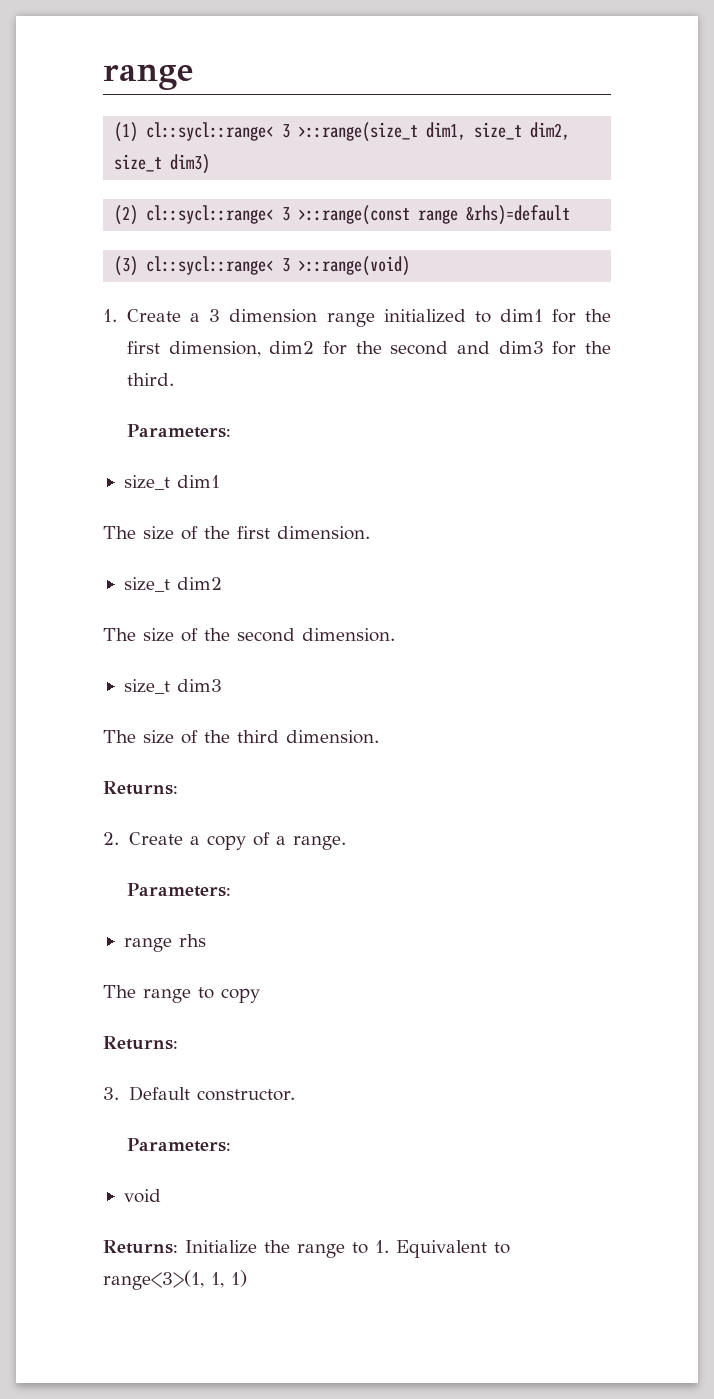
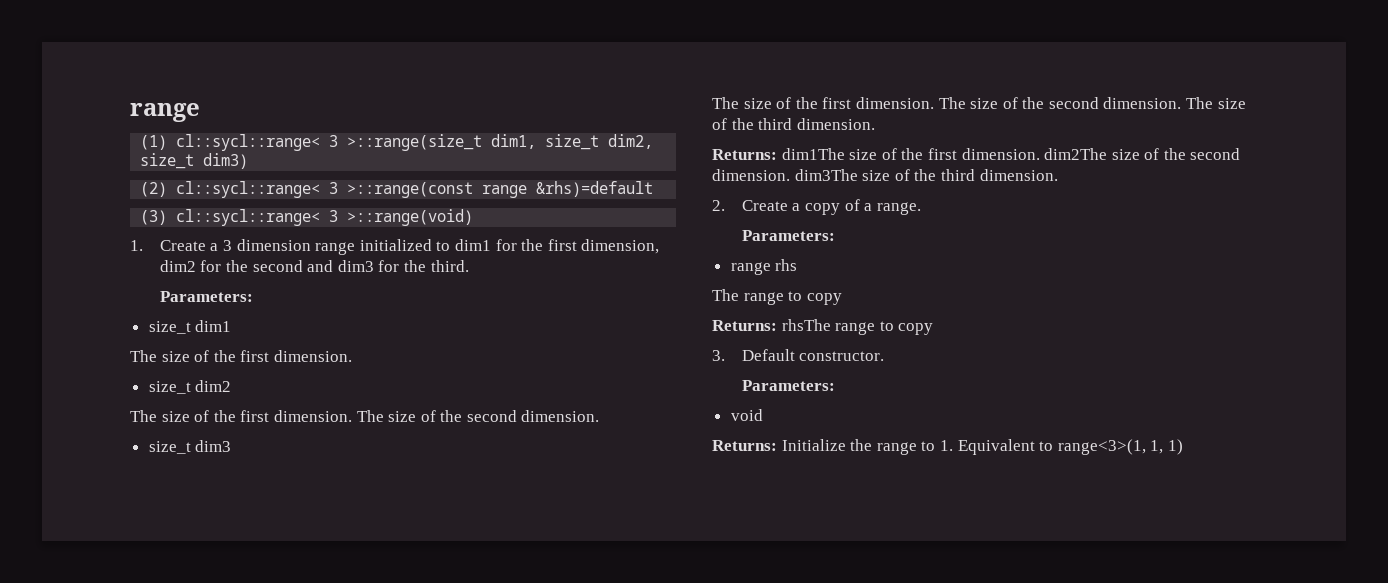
(230, 634) none -> [240,410,463,422] first dimension. The size of the
[237,730,379,744] [103,781,178,795] third dimension. // Returns: -> [822,97,1246,109] [712,118,875,130] [712,148,1241,160] [712,169,1058,181] first dimension. The size of the second dimension. The size of the third dimension. // Returns: dim1The size of the first dimension. dim2The size of the second dimension. dim3The size of the third dimension.
(178, 1043) none -> [781,319,934,335] rhsThe range to copy

